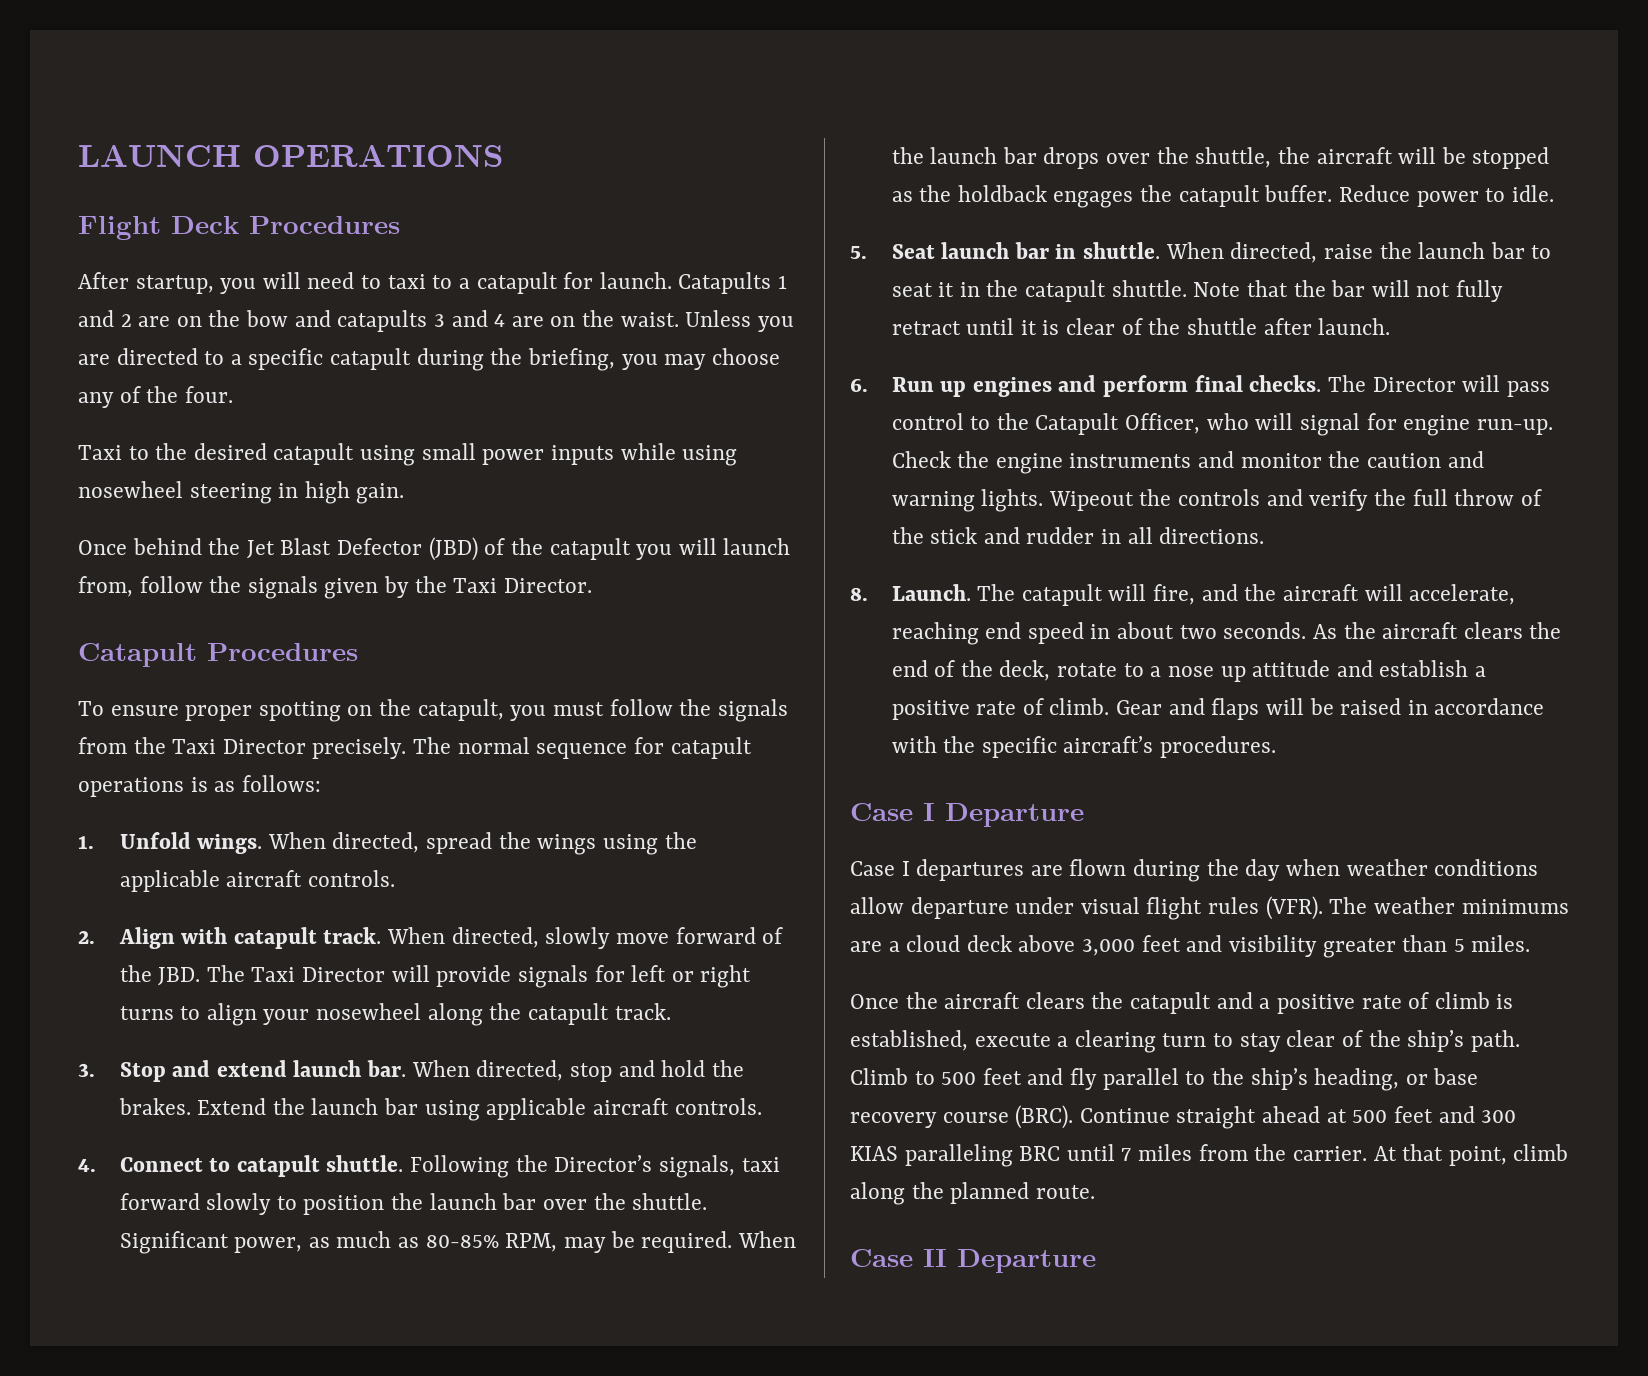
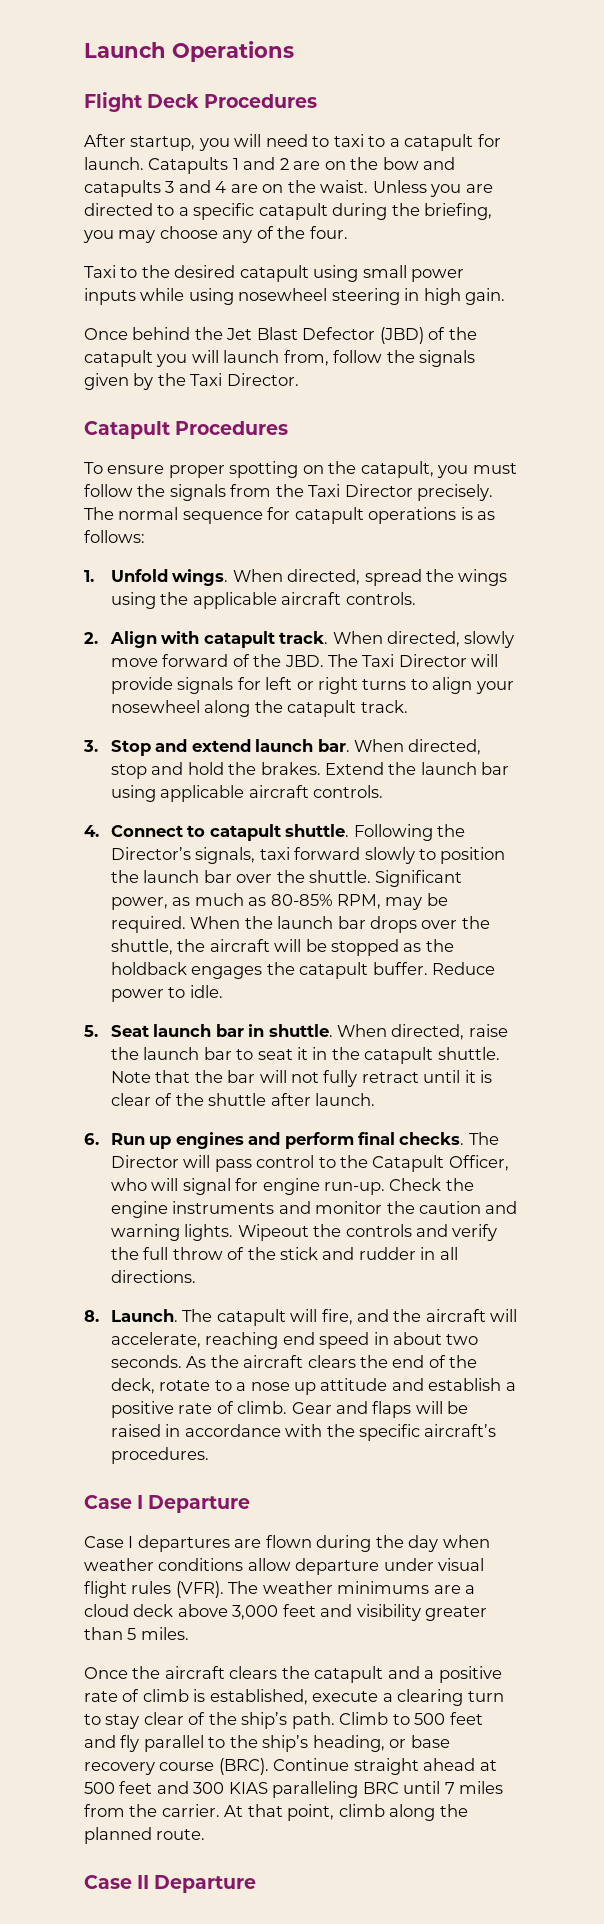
[78,145,503,167] LAUNCH OPERATIONS -> [84,41,294,62] Launch Operations

